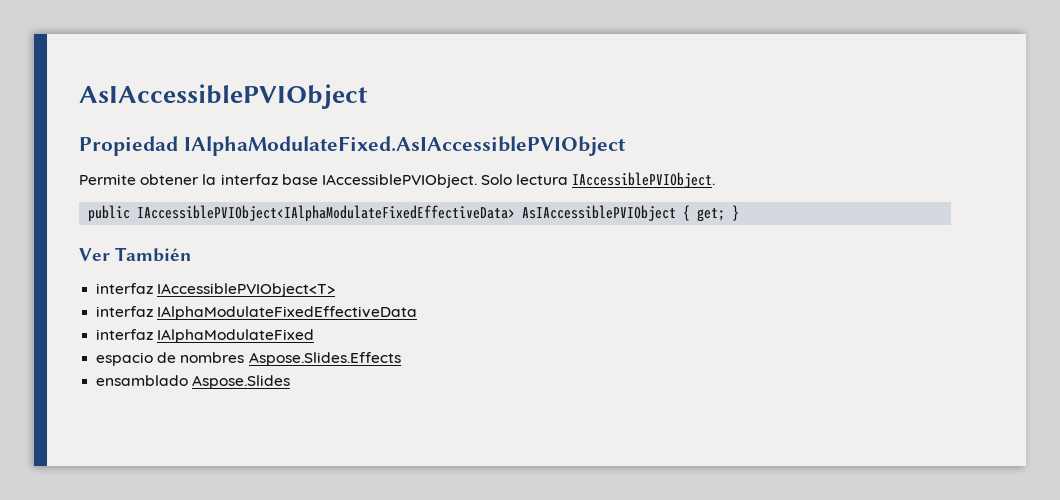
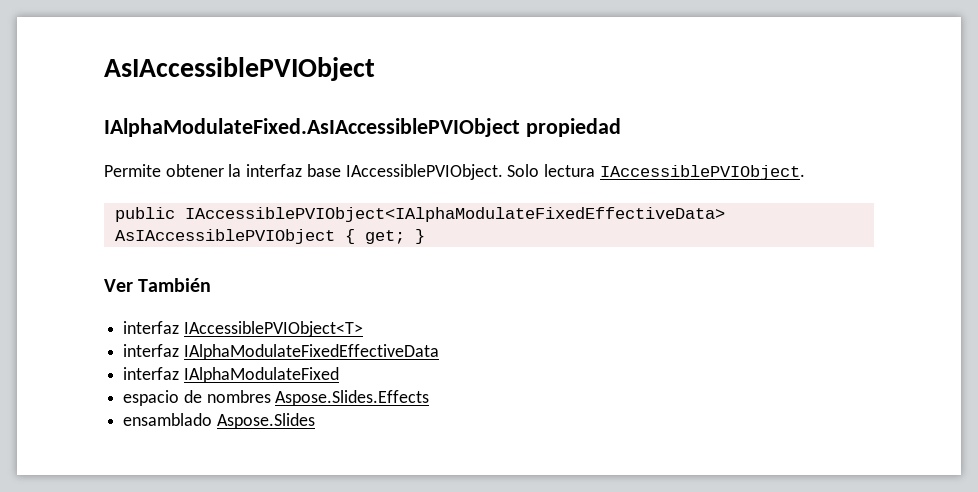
[79,136,178,156] Propiedad -> (375, 69) none
(626, 146) none -> [525,118,621,137] propiedad

